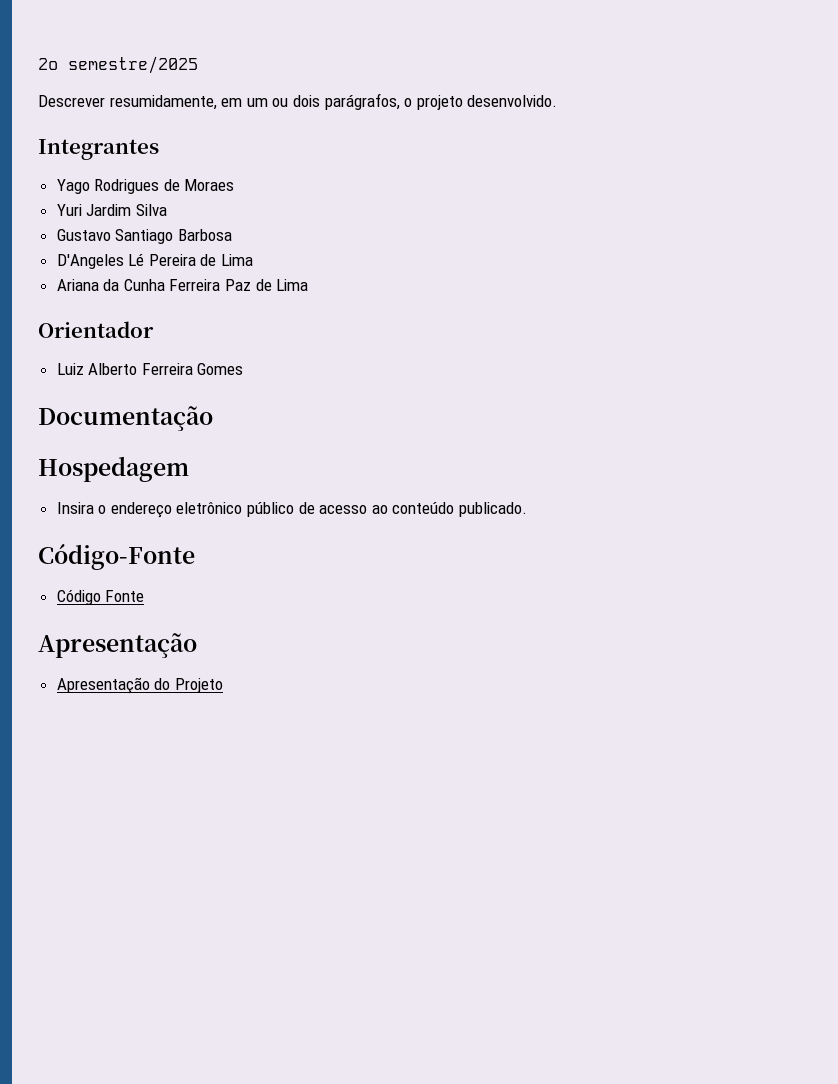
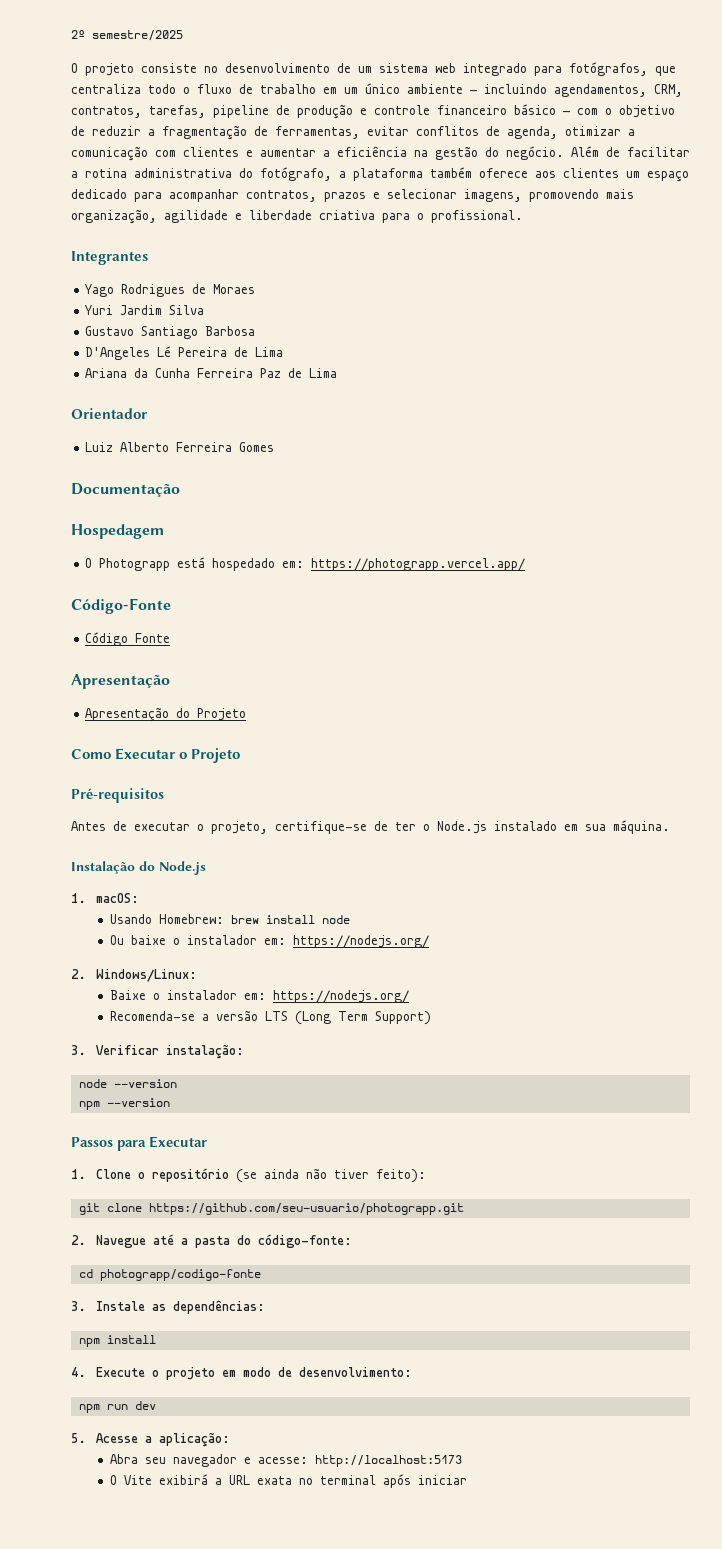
[38,93,558,110] Descrever resumidamente, em um ou dois parágrafos, o projeto desenvolvido. -> [71,62,676,76] [71,83,683,97] [71,104,675,119] [71,125,635,140] [71,146,690,161] [71,167,689,182] [71,189,634,202] [71,209,523,224] O projeto consiste no desenvolvimento de um sistema web integrado para fotógrafos, que centraliza todo o fluxo de trabalho em um único ambiente — incluindo agendamentos, CRM, contratos, tarefas, pipeline de produção e controle financeiro básico — com o objetivo de reduzir a fragmentação de ferramentas, evitar conflitos de agenda, otimizar a comunicação com clientes e aumentar a eficiência na gestão do negócio. Além de facilitar a rotina administrativa do fotógrafo, a plataforma também oferece aos clientes um espaço dedicado para acompanhar contratos, prazos e selecionar imagens, promovendo mais organização, agilidade e liberdade criativa para o profissional.
[56,502,528,518] Insira o endereço eletrônico público de acesso ao conteúdo publicado. -> [85,557,526,571] O Photograpp está hospedado em: https://photograpp.vercel.app/
(223, 685) none -> [71,748,241,763] [71,788,164,803] [71,820,670,834] [71,861,206,875] [71,893,139,903] [109,914,350,924] [109,935,429,948] [71,969,197,982] [109,990,409,1003] [109,1010,431,1025] [71,1044,244,1059] [78,1079,177,1088] [78,1098,170,1110] [71,1136,207,1151] [71,1168,426,1183] [78,1203,464,1215] [71,1234,352,1248] [78,1269,261,1281] [71,1300,265,1314] [78,1335,156,1347] [71,1367,412,1380] [78,1401,156,1413] [71,1432,230,1447] [109,1454,462,1467] [109,1474,467,1488] // Como Executar o Projeto // Pré-requisitos // Antes de executar o projeto, certifique-se de ter o Node.js instalado em sua máquina. // Instalação do Node.js // 1. macOS: // Usando Homebrew: brew install node // Ou baixe o instalador em: https://nodejs.org/ // 2. Windows/Linux: // Baixe o instalador em: https://nodejs.org/ // Recomenda-se a versão LTS (Long Term Support) // 3. Verificar instalação: // node --version // npm --version // Passos para Executar // 1. Clone o repositório (se ainda não tiver feito): // git clone https://github.com/seu-usuario/photograpp.git // 2. Navegue até a pasta do código-fonte: // cd photograpp/codigo-fonte // 3. Instale as dependências: // npm install // 4. Execute o projeto em modo de desenvolvimento: // npm run dev // 5. Acesse a aplicação: // Abra seu navegador e acesse: http://localhost:5173 // O Vite exibirá a URL exata no terminal após iniciar

